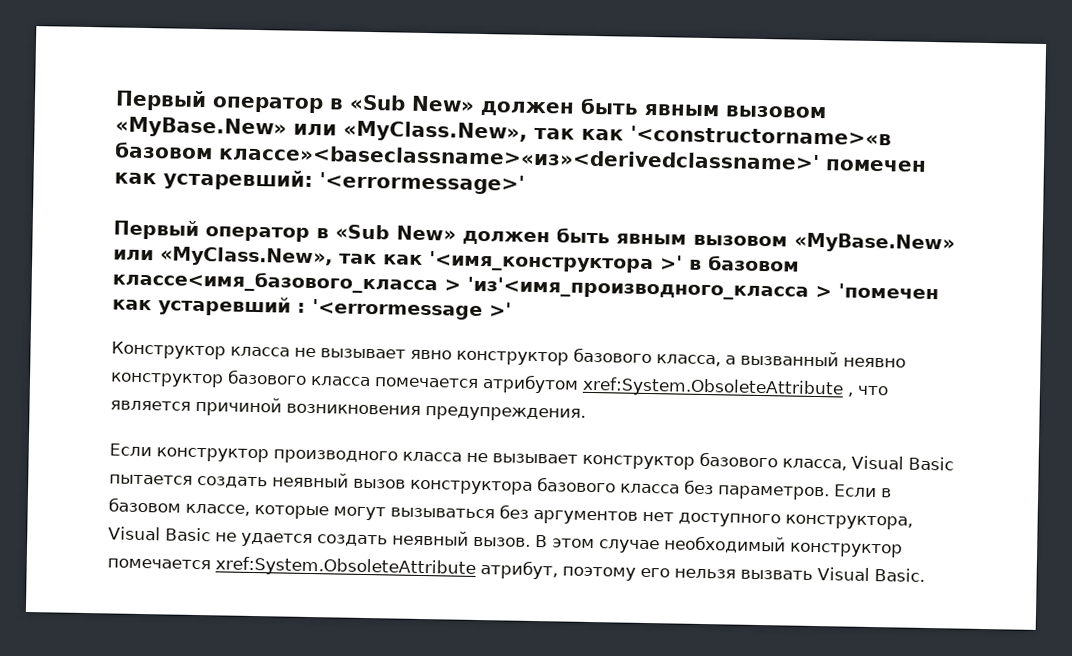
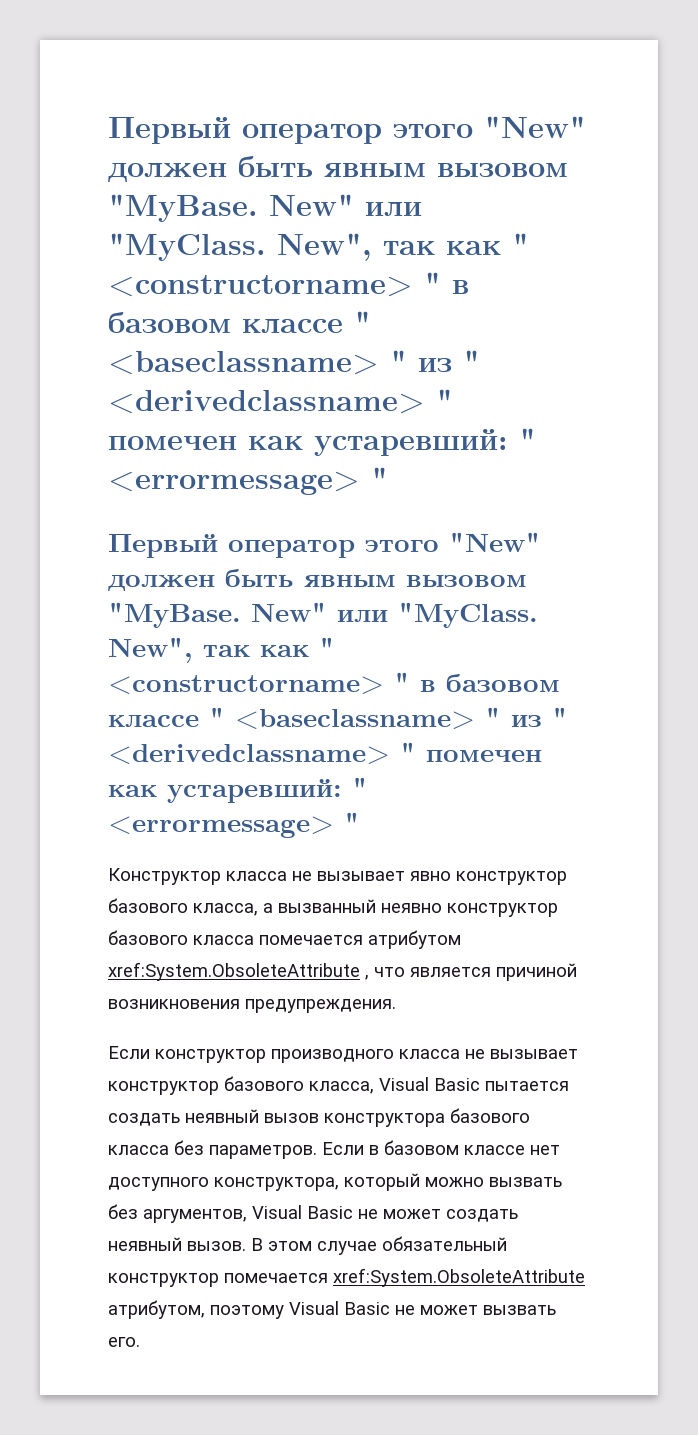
[115,89,826,119] [115,116,892,146] [114,141,927,172] [114,168,525,195] [113,219,955,254] [113,246,800,274] [112,269,939,301] [112,295,512,321] Первый оператор в «Sub New» должен быть явным вызовом «MyBase.New» или «MyClass.New», так как '<constructorname>«в базовом классе»<baseclassname>«из»<derivedclassname>' помечен как устаревший: '<errormessage>' // Первый оператор в «Sub New» должен быть явным вызовом «MyBase.New» или «MyClass.New», так как '<имя_конструктора >' в базовом классе<имя_базового_класса > 'из'<имя_производного_класса > 'помечен как устаревший : '<errormessage >' -> [108,116,586,144] [108,156,568,182] [108,194,422,222] [108,233,529,261] [108,272,469,297] [108,311,371,333] [108,350,480,375] [108,389,453,414] [108,428,536,456] [108,467,388,495] [108,532,541,558] [108,569,527,591] [108,602,538,628] [108,637,335,663] [108,672,560,694] [108,707,568,729] [108,742,542,764] [108,777,368,803] [108,812,360,838] Первый оператор этого "New" должен быть явным вызовом "MyBase. New" или "MyClass. New", так как " <constructorname> " в базовом классе " <baseclassname> " из " <derivedclassname> " помечен как устаревший: " <errormessage> " // Первый оператор этого "New" должен быть явным вызовом "MyBase. New" или "MyClass. New", так как " <constructorname> " в базовом классе " <baseclassname> " из " <derivedclassname> " помечен как устаревший: " <errormessage> "
[185,503,913,530] [108,526,313,548] классе, которые могут вызываться без аргументов нет доступного конструктора, Visual Basic не удается -> [464,1145,560,1155] [108,1173,562,1191] [108,1204,441,1223] классе нет доступного конструктора, который можно вызвать без аргументов, Visual Basic не может
[664,535,786,554] необходимый -> [382,1236,507,1251] обязательный
[480,560,925,582] атрибут, поэтому его нельзя вызвать Visual Basic. -> [108,1300,556,1319] [108,1337,140,1347] атрибутом, поэтому Visual Basic не может вызвать его.

